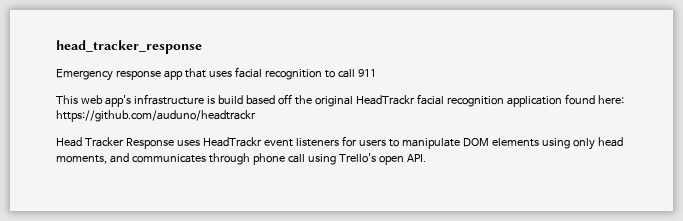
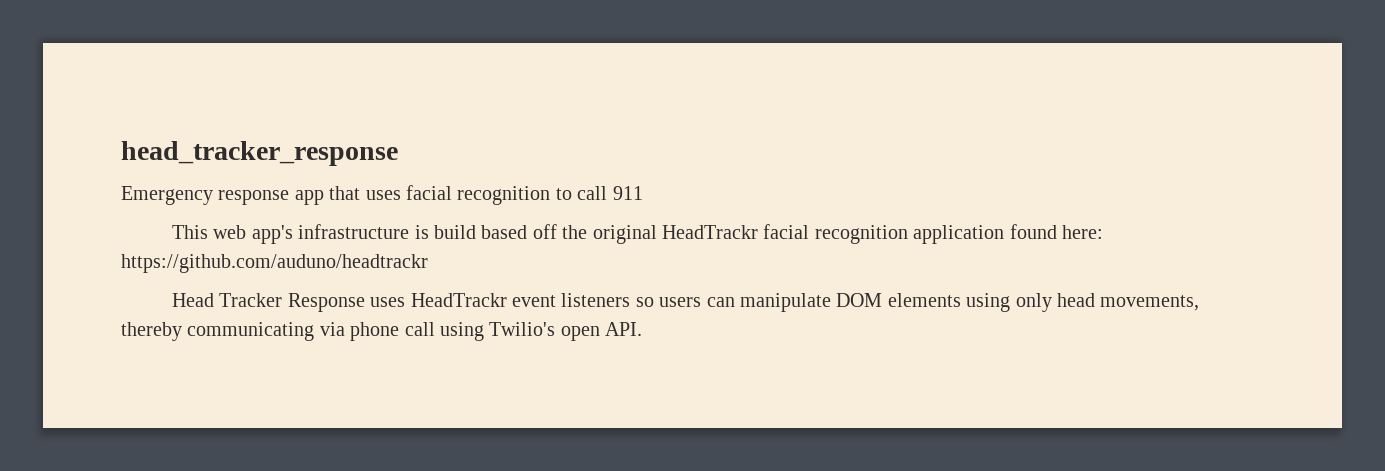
[341,136,399,147] for users to -> [635,297,735,307] so users can
[56,153,250,165] moments, and communicates through -> [1100,295,1200,311] [121,322,345,341] movements, thereby communicating via
[338,153,376,163] Trello's -> [489,322,556,336] Twilio's

